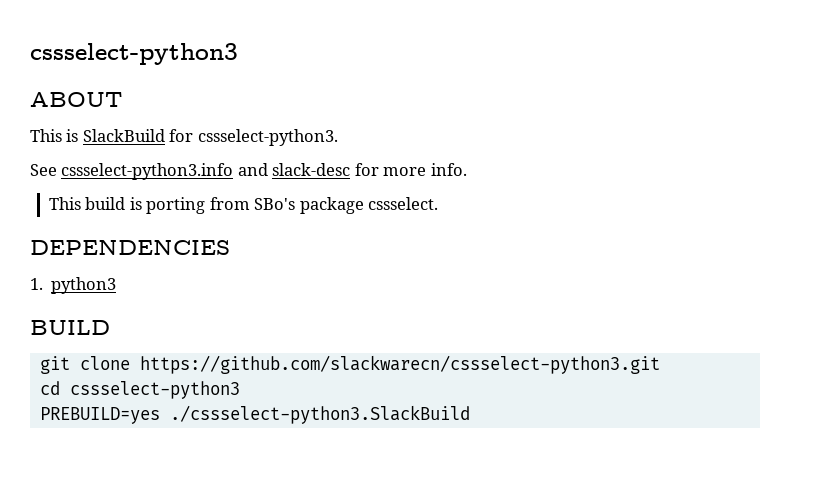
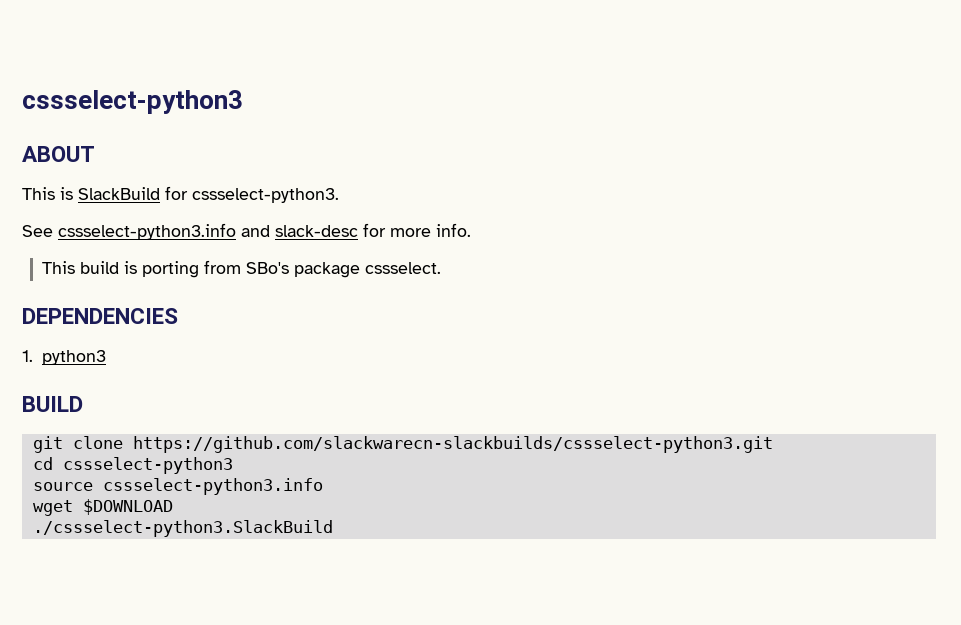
[139,355,660,374] https://github.com/slackwarecn/cssselect-python3.git -> [132,436,773,453] https://github.com/slackwarecn-slackbuilds/cssselect-python3.git
[39,407,160,424] PREBUILD=yes -> [32,478,323,495] [32,499,173,516] source cssselect-python3.info // wget $DOWNLOAD //

